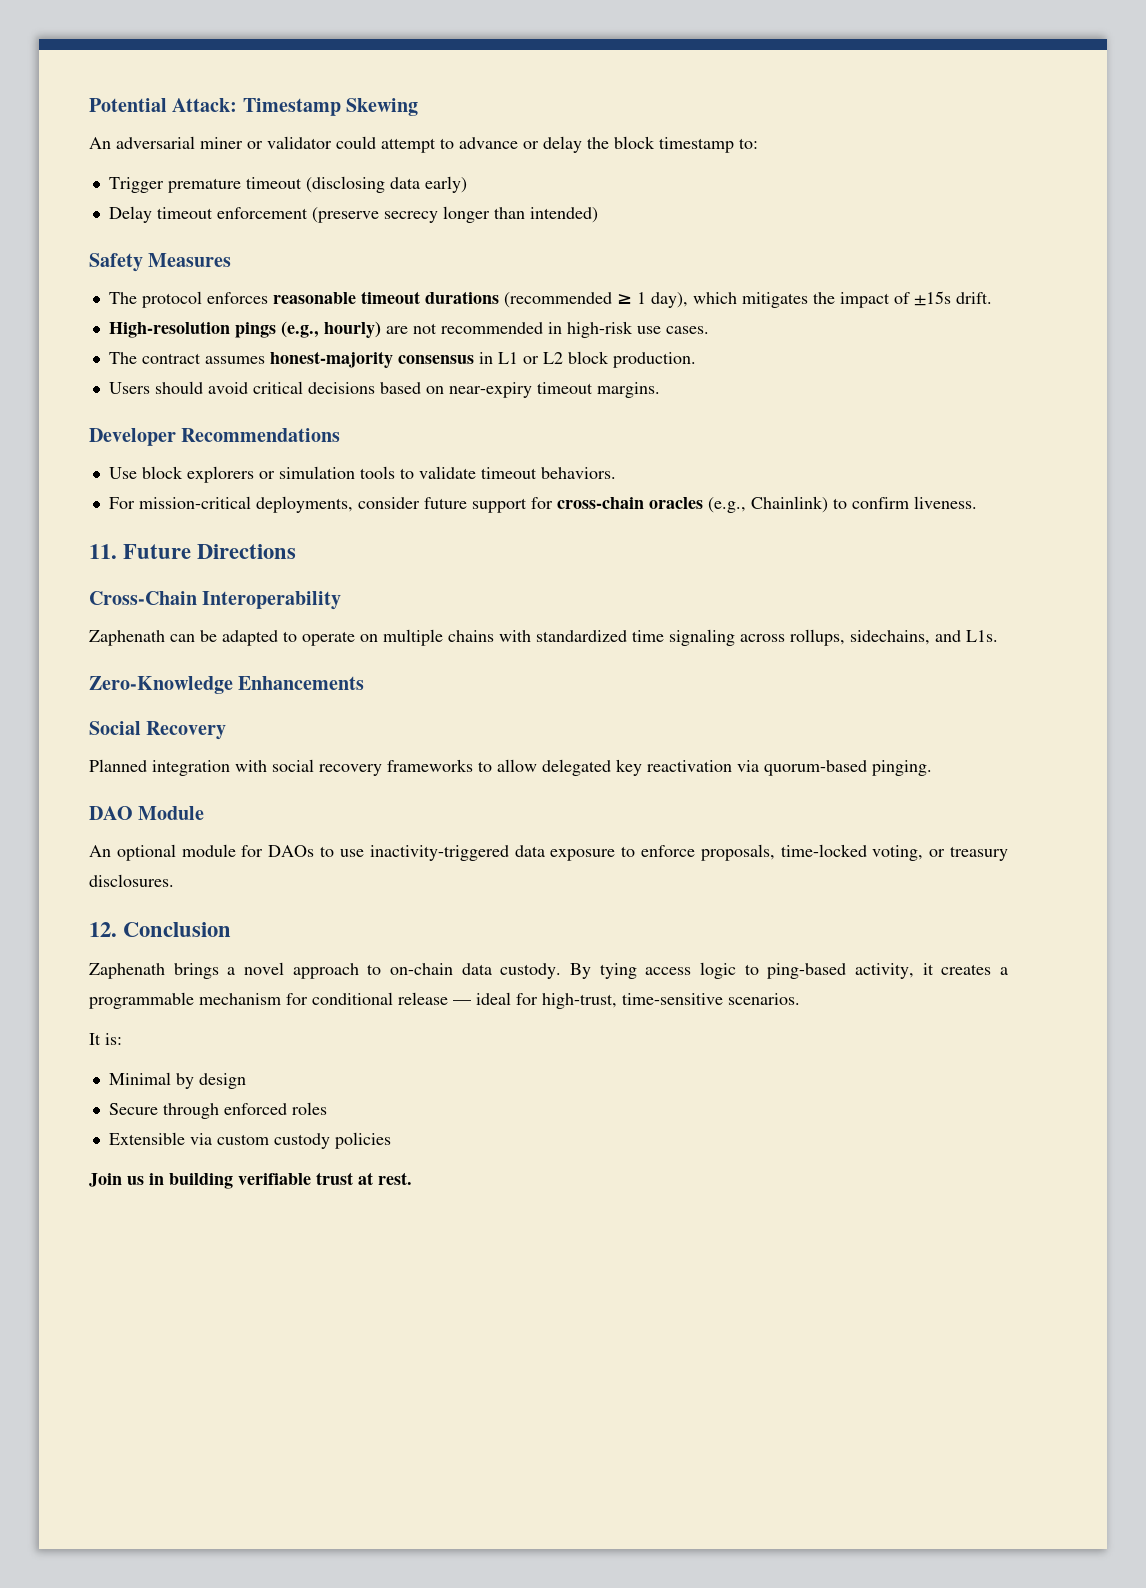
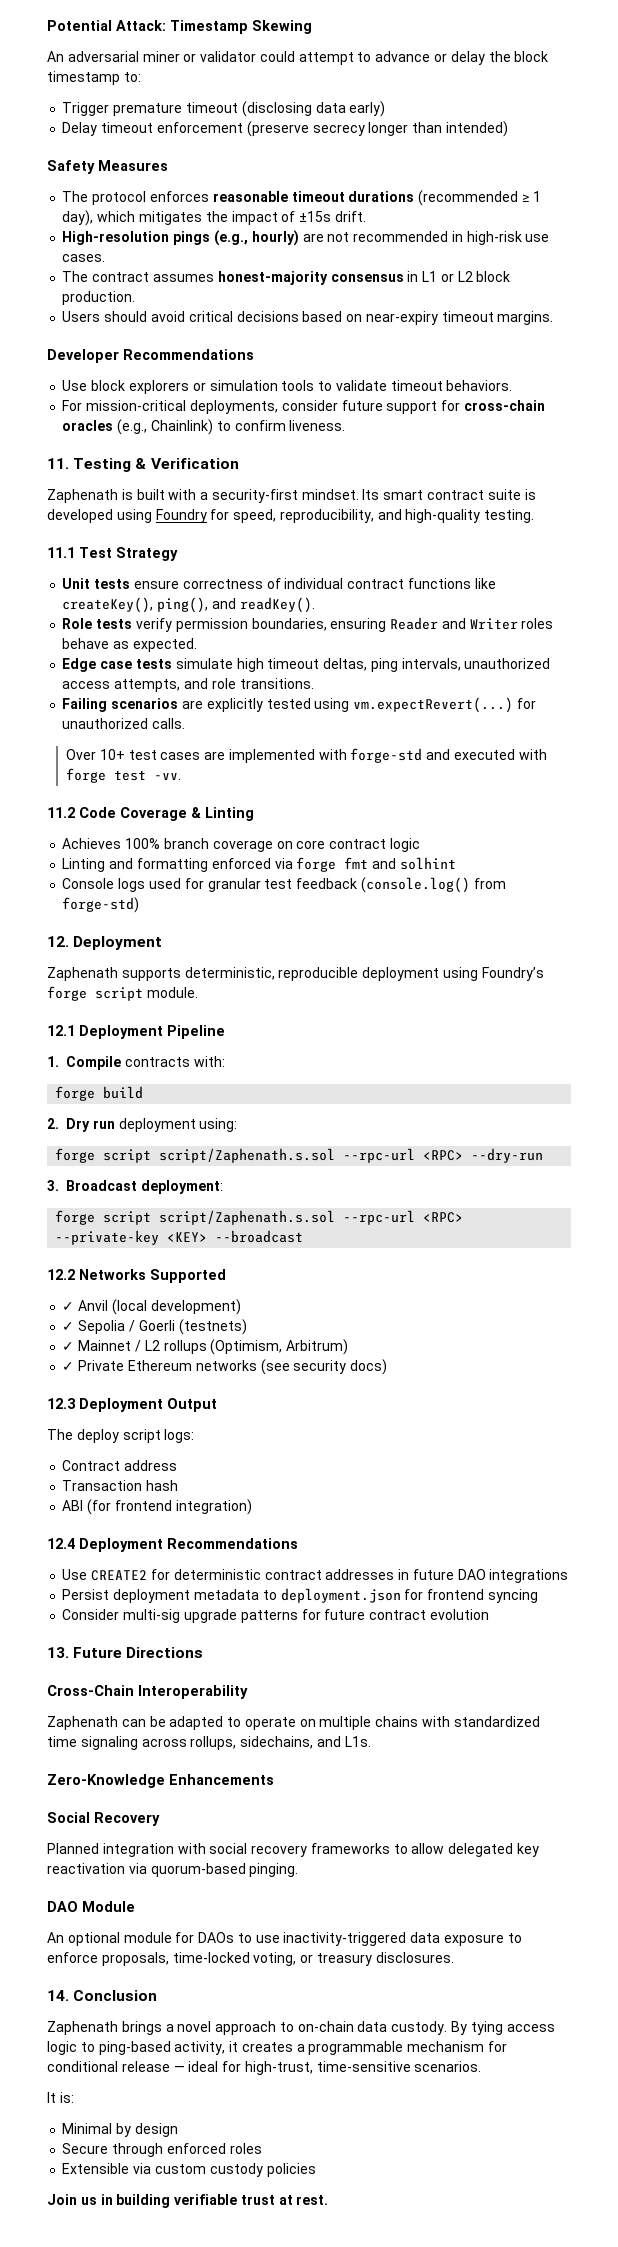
(117, 551) none -> [73,458,239,472] [47,489,536,503] [47,509,535,523] [47,547,178,561] [62,578,496,589] [62,597,315,613] [62,617,554,632] [62,638,197,652] [62,658,551,672] [62,678,314,692] [62,697,536,713] [62,718,186,729] [66,748,547,763] [66,768,182,783] [47,807,254,821] [62,838,420,852] [62,857,456,872] [62,877,506,893] [62,897,140,913] [47,936,163,950] [47,967,544,981] [47,986,198,1001] [47,1025,225,1039] [47,1056,225,1070] [55,1086,144,1101] [47,1118,238,1132] [55,1148,544,1163] [47,1180,223,1194] [55,1210,464,1225] [55,1230,304,1245] [47,1269,226,1283] [62,1299,241,1315] [62,1319,247,1335] [62,1339,349,1355] [62,1359,388,1375] [47,1398,217,1412] [47,1429,195,1443] [62,1460,178,1471] [62,1480,179,1491] [62,1499,252,1515] [47,1538,298,1552] [62,1569,569,1583] [62,1588,538,1603] [62,1609,489,1623] [47,1647,69,1658] Testing & Verification // Zaphenath is built with a security-first mindset. Its smart contract suite is developed using Foundry for speed, reproducibility, and high-quality testing. // 11.1 Test Strategy // Unit tests ensure correctness of individual contract functions like createKey(), ping(), and readKey(). // Role tests verify permission boundaries, ensuring Reader and Writer roles behave as expected. // Edge case tests simulate high timeout deltas, ping intervals, unauthorized access attempts, and role transitions. // Failing scenarios are explicitly tested using vm.expectRevert(...) for unauthorized calls. // Over 10+ test cases are implemented with forge-std and executed with forge test -vv. // 11.2 Code Coverage & Linting // Achieves 100% branch coverage on core contract logic // Linting and formatting enforced via forge fmt and solhint // Console logs used for granular test feedback (console.log() from forge-std) // 12. Deployment // Zaphenath supports deterministic, reproducible deployment using Foundry’s forge script module. // 12.1 Deployment Pipeline // 1. Compile contracts with: // forge build // 2. Dry run deployment using: // forge script script/Zaphenath.s.sol --rpc-url <RPC> --dry-run // 3. Broadcast deployment: // forge script script/Zaphenath.s.sol --rpc-url <RPC> --private-key <KEY> --broadcast // 12.2 Networks Supported // ✓ Anvil (local development) // ✓ Sepolia / Goerli (testnets) // ✓ Mainnet / L2 rollups (Optimism, Arbitrum) // ✓ Private Ethereum networks (see security docs) // 12.3 Deployment Output // The deploy script logs: // Contract address // Transaction hash // ABI (for frontend integration) // 12.4 Deployment Recommendations // Use CREATE2 for deterministic contract addresses in future DAO integrations // Persist deployment metadata to deployment.json for frontend syncing // Consider multi-sig upgrade patterns for future contract evolution // 13.
[89,922,117,937] 12. -> [47,1990,69,2001] 14.

